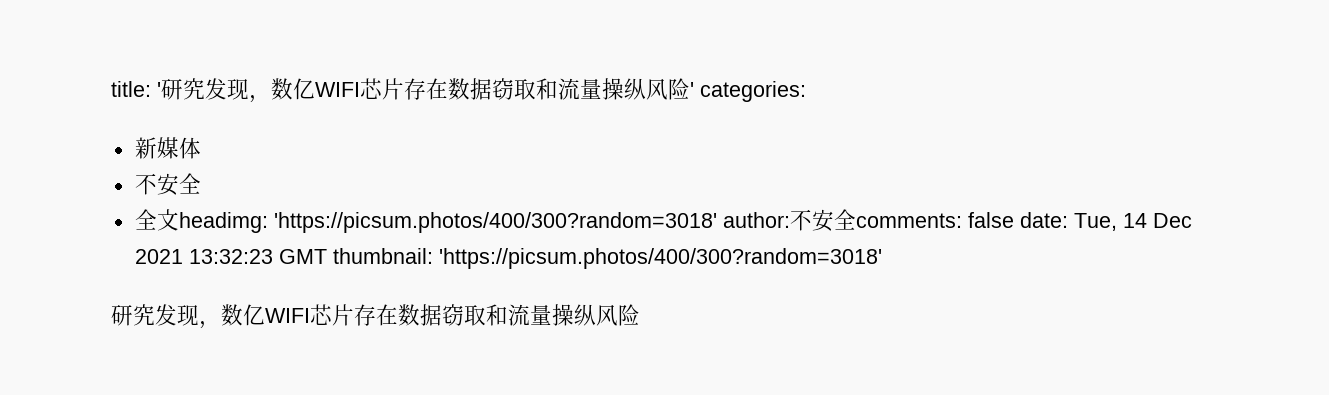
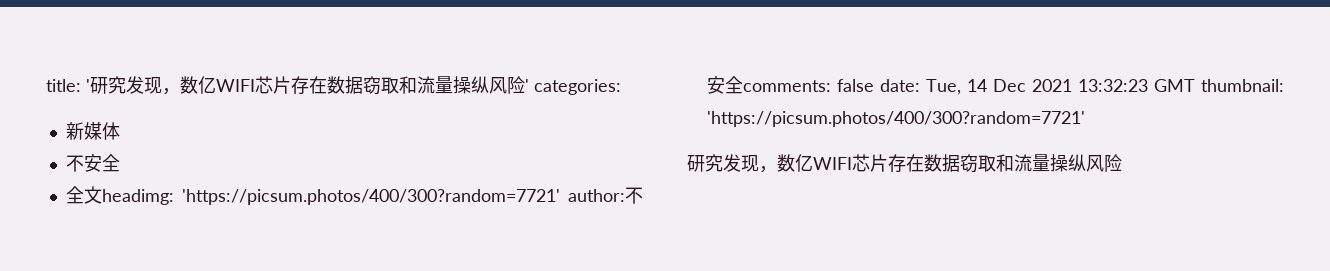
[273,212,717,233] 'https://picsum.photos/400/300?random=3018' -> [181,189,560,205] 'https://picsum.photos/400/300?random=7721'
[438,248,882,269] 'https://picsum.photos/400/300?random=3018' -> [706,111,1085,127] 'https://picsum.photos/400/300?random=7721'

